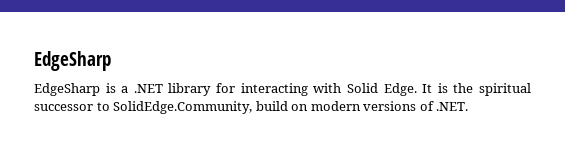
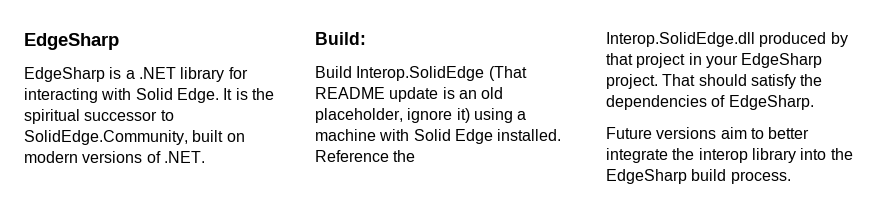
[255,101,288,111] build -> [192,130,224,142] built
(469, 106) none -> [315,32,366,45] [315,66,527,81] [315,87,504,102] [315,108,527,123] [315,129,562,144] [315,150,416,162] [606,32,848,47] [606,53,823,68] [606,74,823,89] [606,95,814,110] [606,127,810,139] [606,148,853,163] [606,169,791,184] // Build: // Build Interop.SolidEdge (That README update is an old placeholder, ignore it) using a machine with Solid Edge installed. Reference the Interop.SolidEdge.dll produced by that project in your EdgeSharp project. That should satisfy the dependencies of EdgeSharp. // Future versions aim to better integrate the interop library into the EdgeSharp build process.

